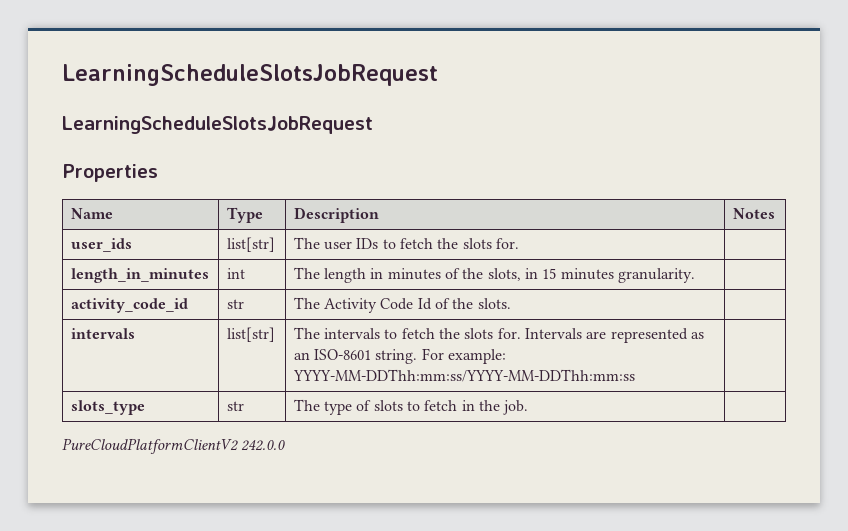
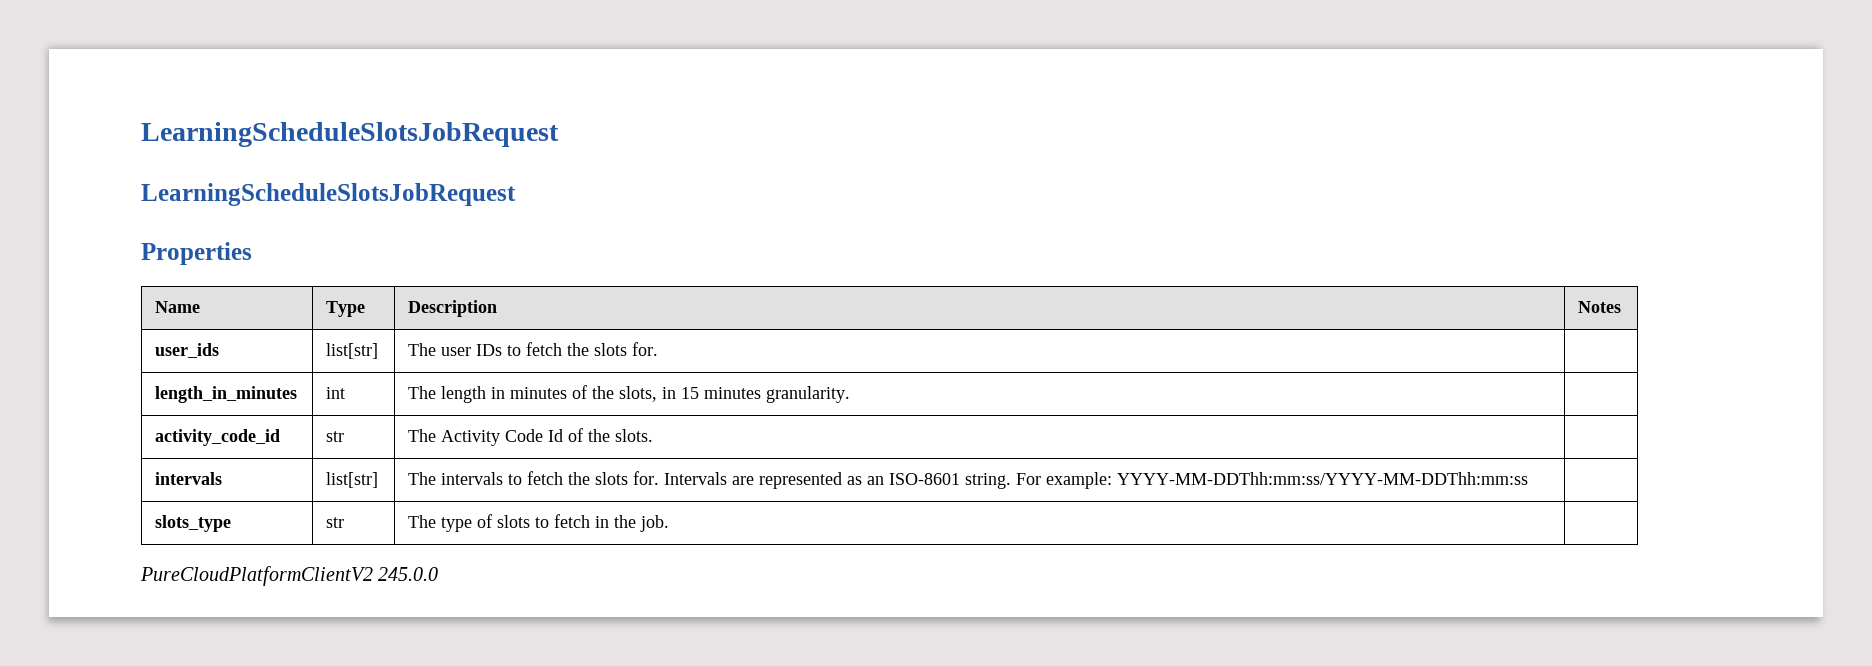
[241,440,286,451] 242.0.0 -> [378,567,439,581] 245.0.0

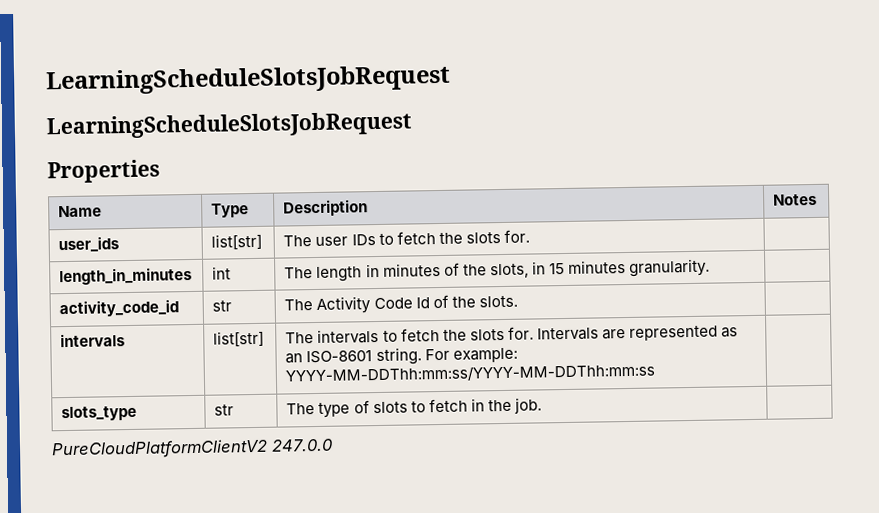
[378,567,439,581] 245.0.0 -> [271,438,334,452] 247.0.0

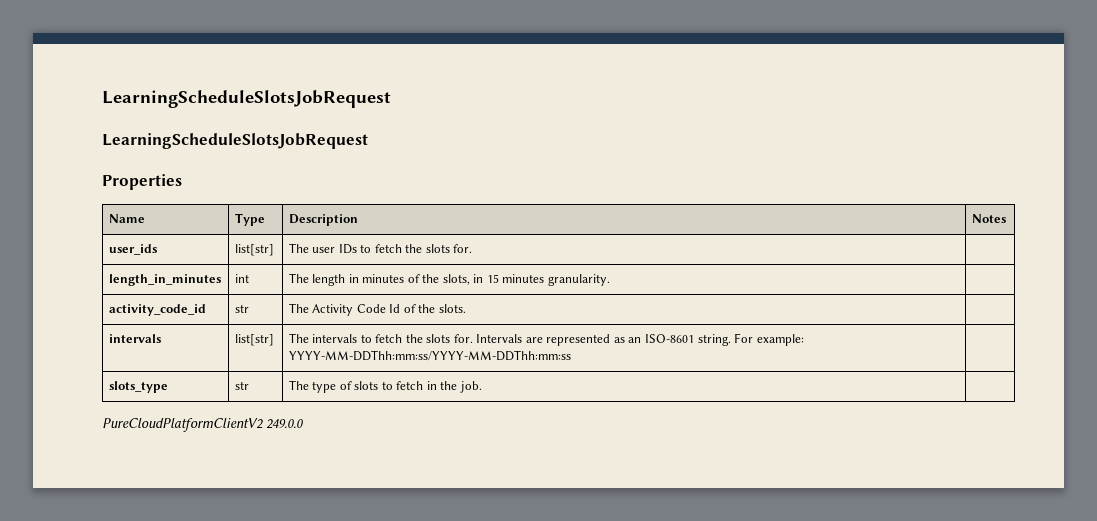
[271,438,334,452] 247.0.0 -> [266,419,303,429] 249.0.0

